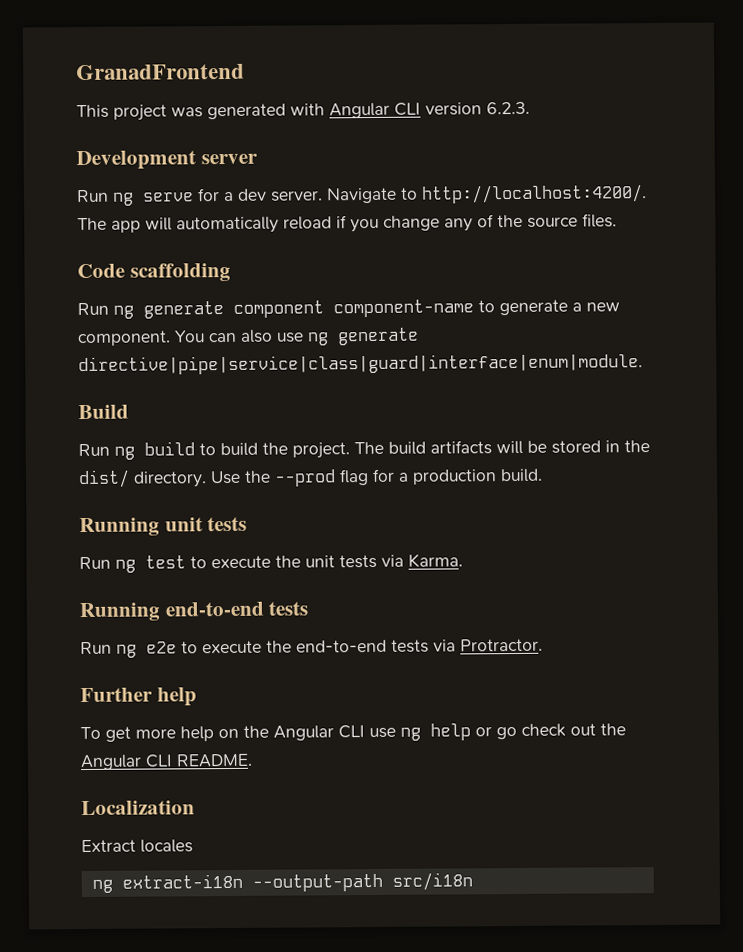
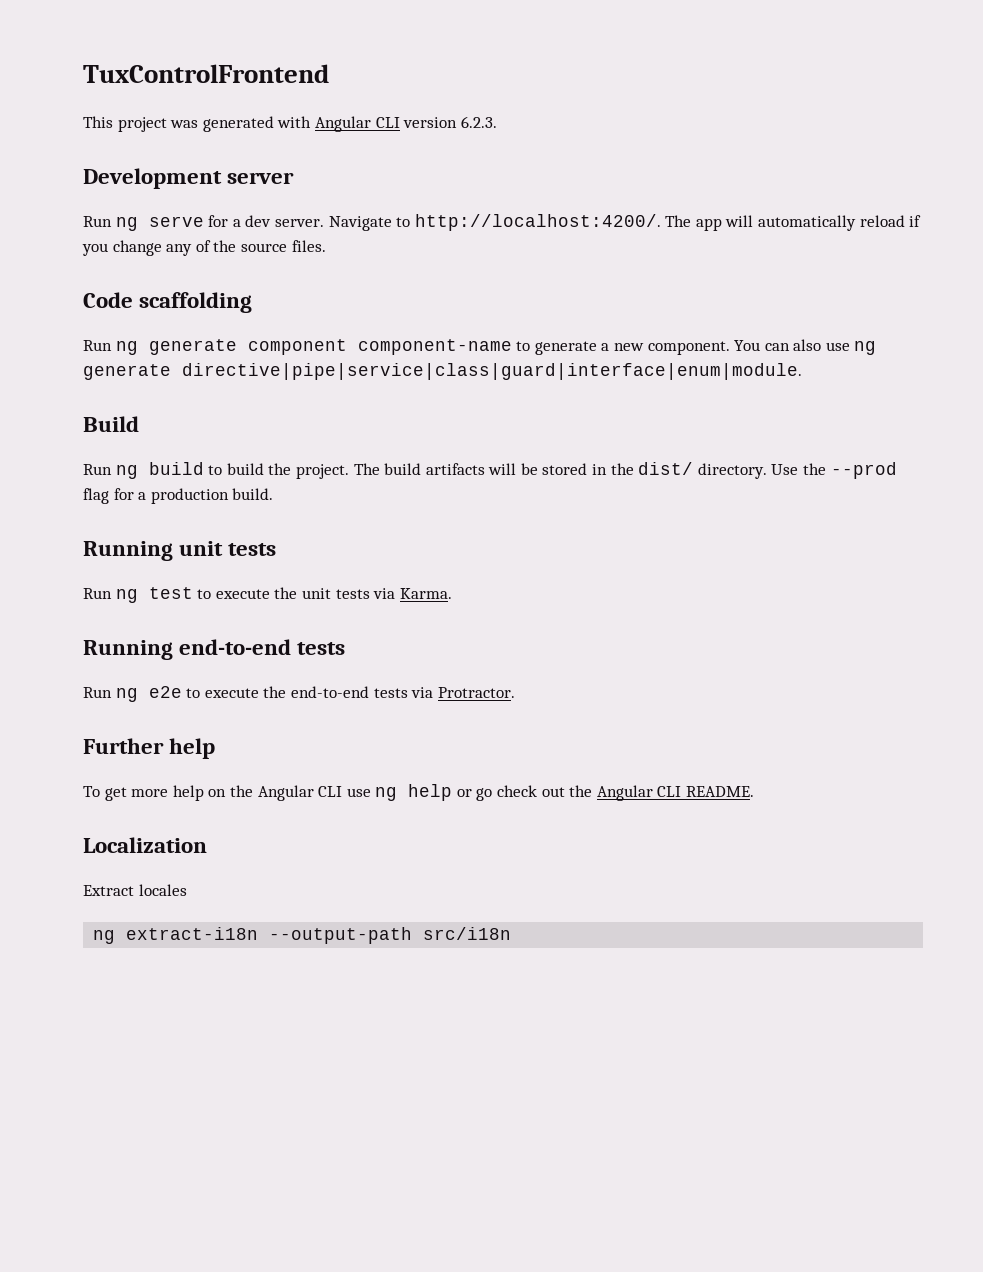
[76,63,245,81] GranadFrontend -> [83,64,329,83] TuxControlFrontend

